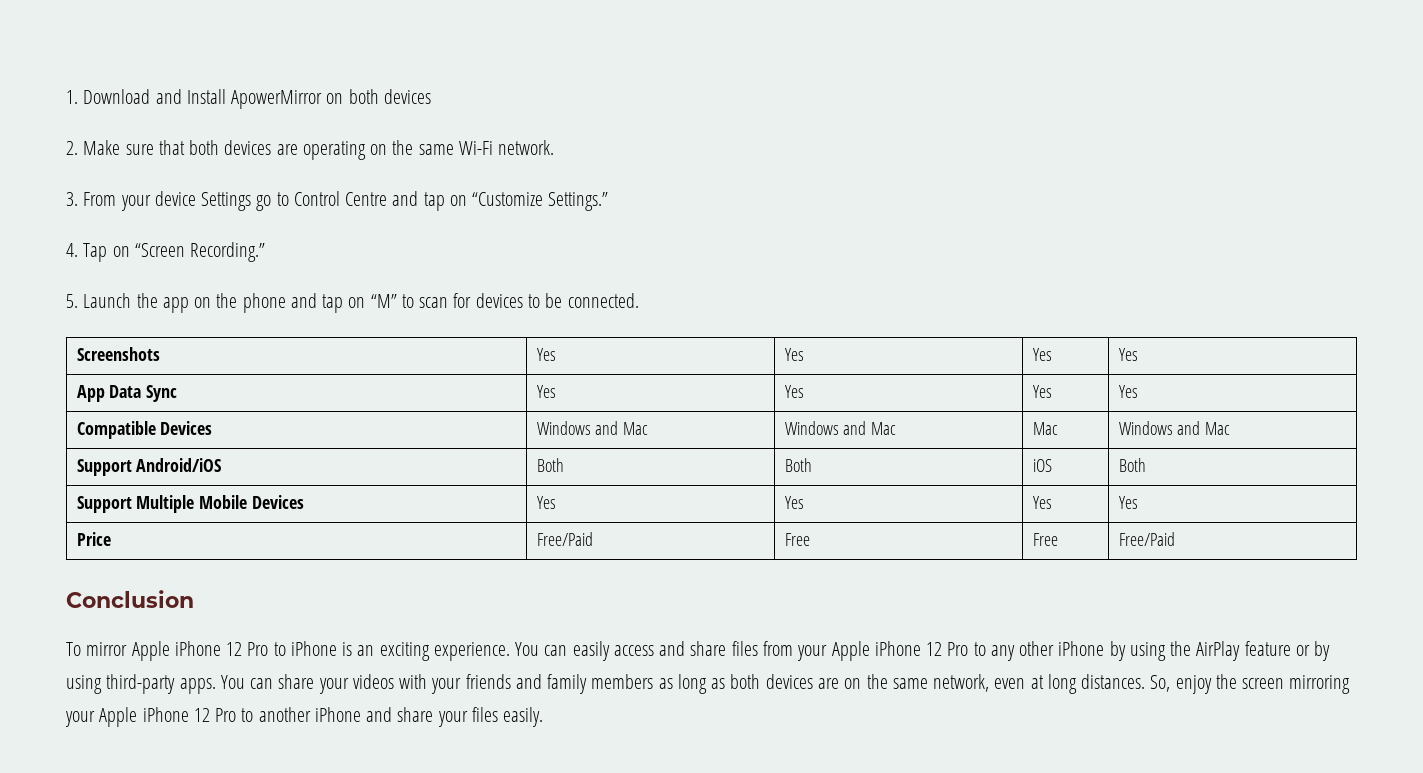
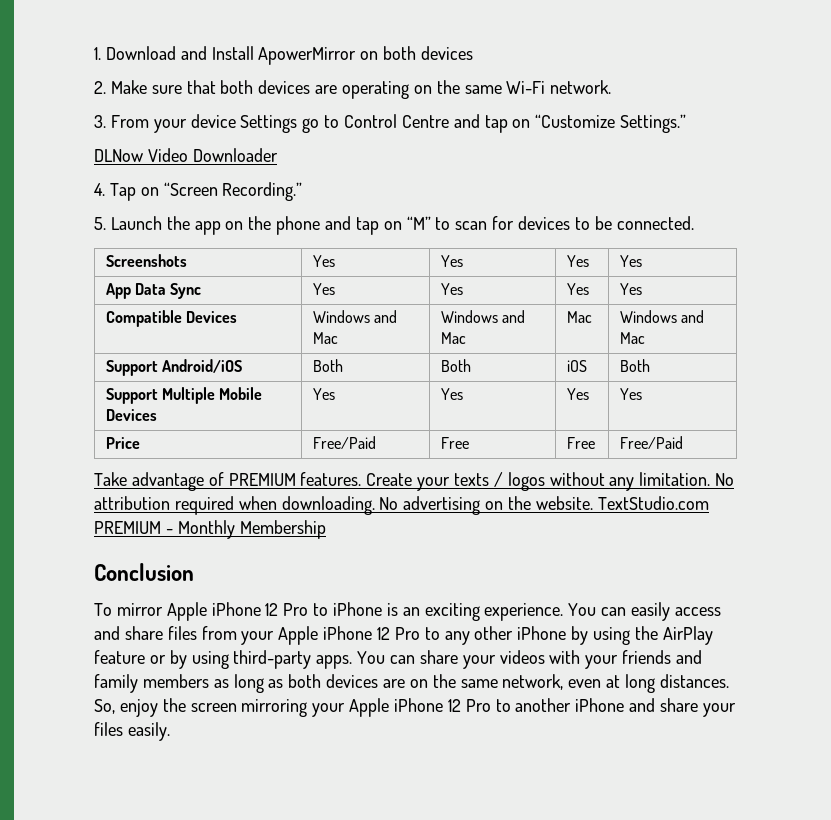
(609, 201) none -> [94,148,278,162] // DLNow Video Downloader
(1175, 539) none -> [94,472,735,491] [94,496,709,515] [94,520,326,539] // Take advantage of PREMIUM features. Create your texts / logos without any limitation. No attribution required when downloading. No advertising on the website. TextStudio.com PREMIUM - Monthly Membership

